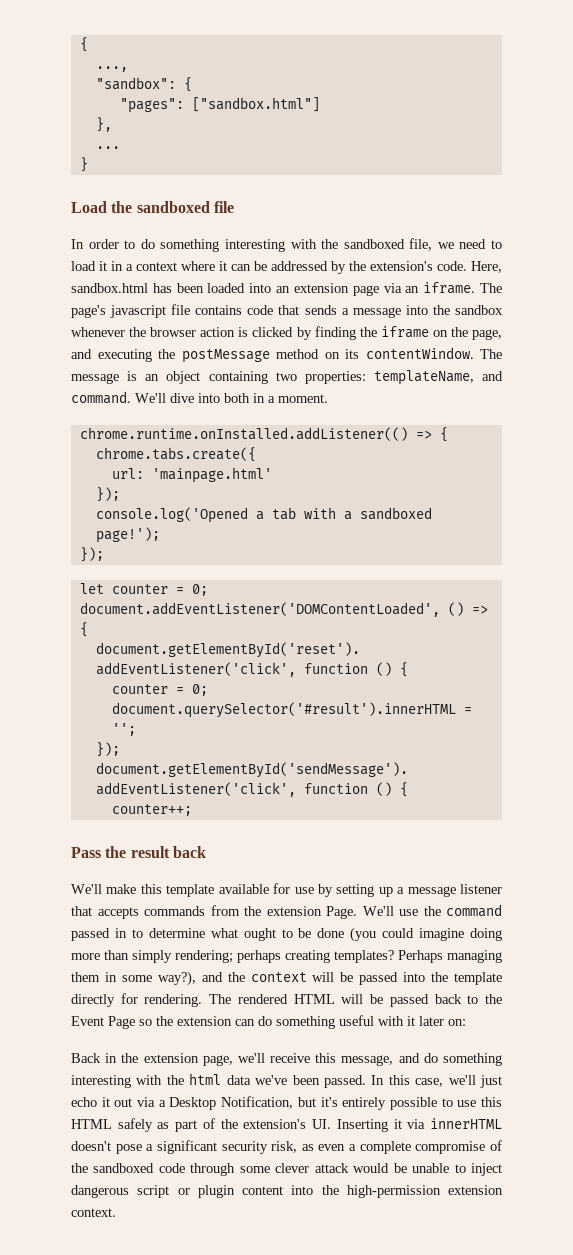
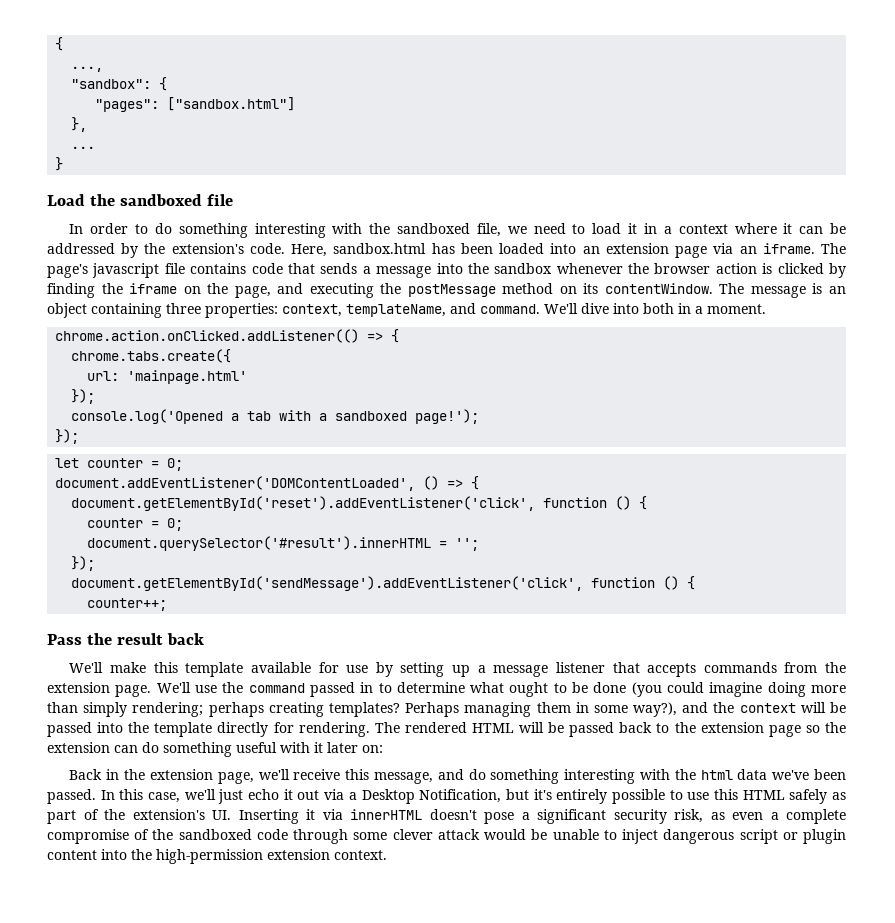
[275,371,366,384] two properties: -> [166,303,342,318] three properties: context,
[79,427,408,441] chrome.runtime.onInstalled.addListener(() -> [55,329,360,343] chrome.action.onClicked.addListener(()
[326,906,357,919] Page. -> [115,685,152,697] page.
[71,1016,135,1029] Event Page -> [700,722,801,737] extension page

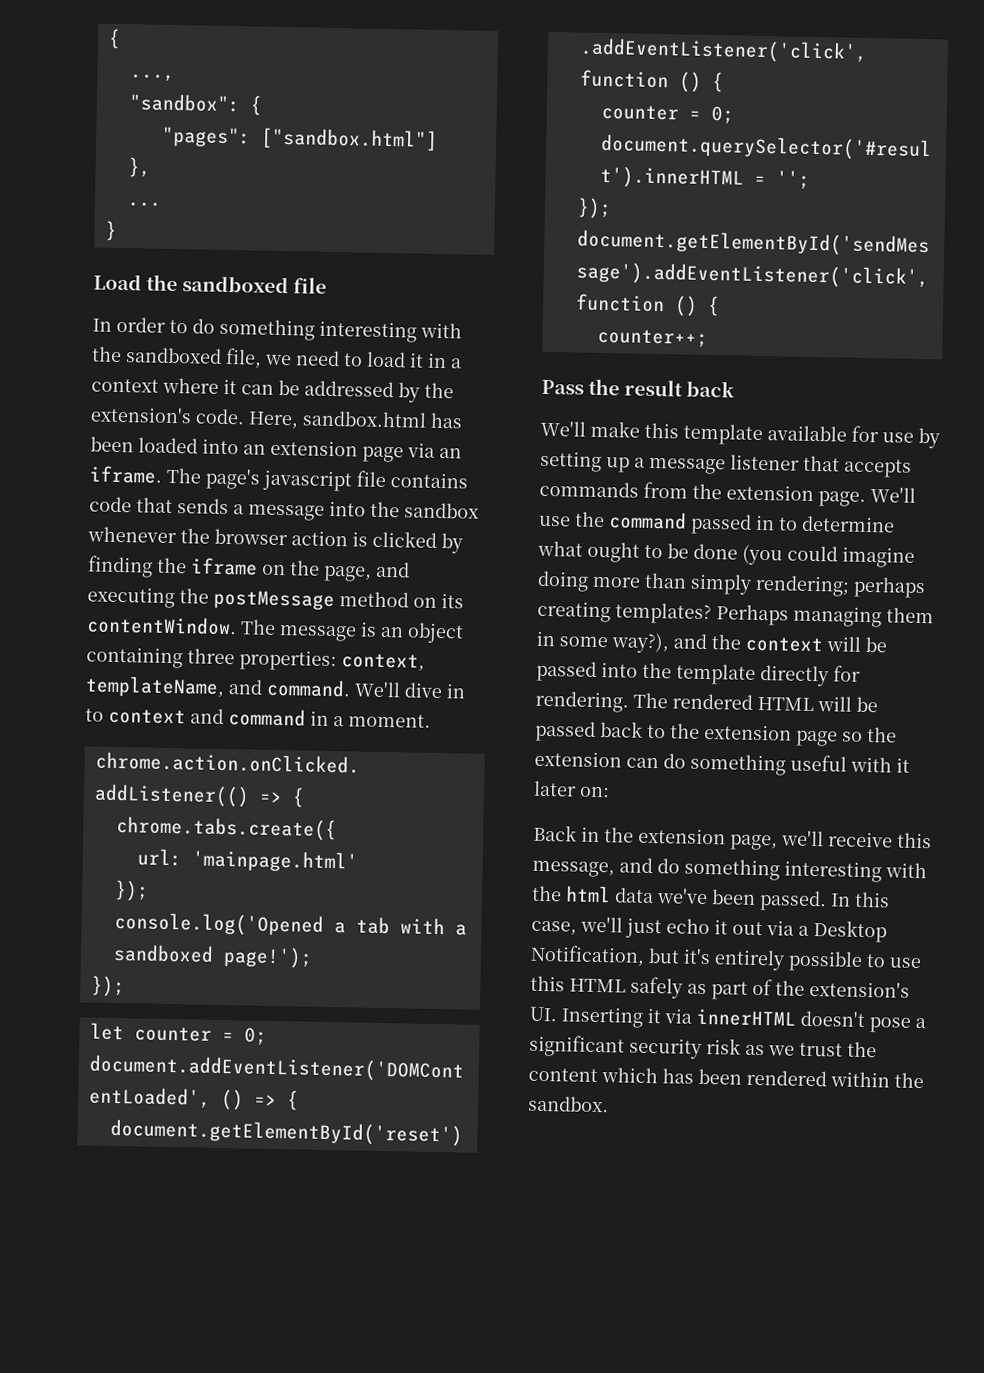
[613,303,674,314] into both -> [446,683,466,699] [85,708,306,727] in to context and command
[674,809,846,824] [47,829,847,844] [47,849,387,864] risk, as even a complete compromise of the sandboxed code through some clever attack would be unable to inject dangerous script or plugin content into the high-permission extension context. -> [706,1038,877,1058] [528,1067,924,1089] [528,1095,609,1113] risk as we trust the content which has been rendered within the sandbox.

